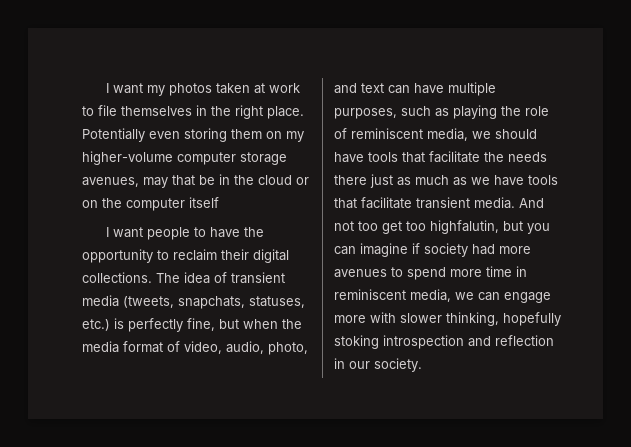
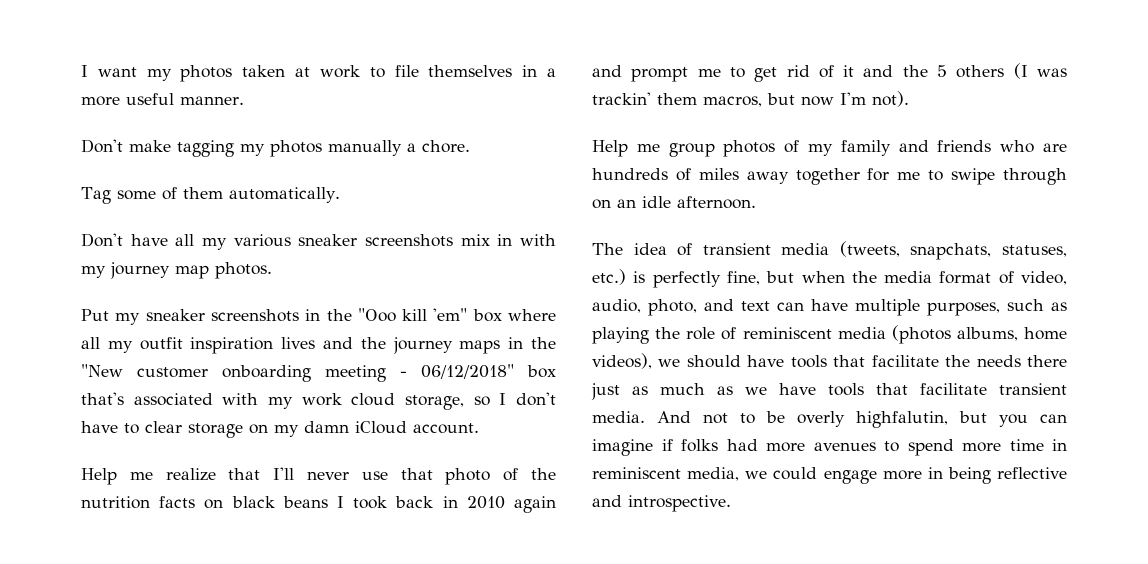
[211,105,304,119] [82,128,304,142] [82,151,287,165] [82,174,309,188] [82,197,219,211] [106,227,265,240] [82,249,289,263] [82,272,152,283] the right place. Potentially even storing them on my higher-volume computer storage avenues, may that be in the cloud or on the computer itself // I want people to have the opportunity to reclaim their digital collections. -> [547,68,556,77] [81,93,244,106] [81,139,470,157] [81,187,340,204] [81,233,556,250] [81,262,272,279] [81,308,556,325] [81,337,556,354] [81,364,556,382] [81,392,556,410] [81,421,479,438] [81,467,556,485] [81,496,556,513] [592,63,1067,82] [592,91,909,107] [592,140,1067,157] [592,168,1067,185] [592,196,756,209] a more useful manner. // Don't make tagging my photos manually a chore. // Tag some of them automatically. // Don't have all my various sneaker screenshots mix in with my journey map photos. // Put my sneaker screenshots in the "Ooo kill 'em" box where all my outfit inspiration lives and the journey maps in the "New customer onboarding meeting - 06/12/2018" box that's associated with my work cloud storage, so I don't have to clear storage on my damn iCloud account. // Help me realize that I'll never use that photo of the nutrition facts on black beans I took back in 2010 again and prompt me to get rid of it and the 5 others (I was trackin' them macros, but now I'm not). // Help me group photos of my family and friends who are hundreds of miles away together for me to swipe through on an idle afternoon. //
[427,128,468,141] media, -> [837,325,1067,344] [592,353,652,369] media (photos albums, home videos),
[358,221,426,234] too get too -> [740,411,845,427] to be overly
[424,243,468,257] society -> [681,439,718,452] folks
[478,292,500,301] can -> [773,467,818,480] could
[370,312,561,326] [334,335,554,349] [334,358,422,372] with slower thinking, hopefully stoking introspection and reflection in our society. -> [927,467,1067,484] [592,495,731,512] in being reflective and introspective.

